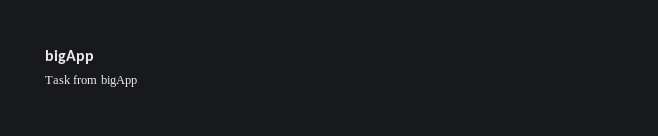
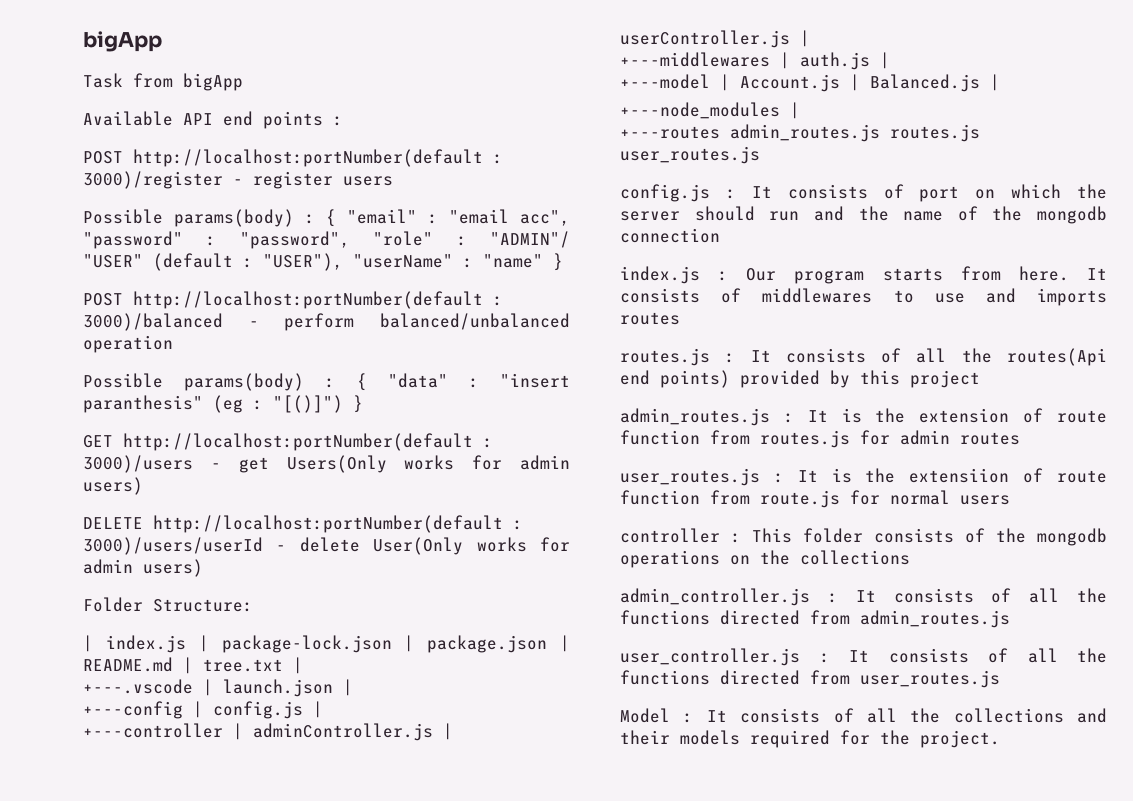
(137, 81) none -> [83,111,343,129] [83,149,503,167] [83,171,393,189] [83,209,570,227] [83,231,570,249] [83,253,563,271] [83,291,503,309] [83,313,570,331] [83,335,173,353] [83,373,570,391] [83,395,363,413] [83,433,493,451] [83,455,570,473] [83,477,143,495] [83,515,523,533] [83,537,570,555] [83,559,203,577] [83,597,253,612] [83,635,570,653] [83,657,303,674] [83,679,353,697] [83,701,323,719] [83,723,453,741] [620,30,810,48] [620,52,890,70] [620,74,1000,92] [620,102,800,119] [620,124,980,142] [620,146,760,164] [620,184,1107,202] [620,206,1107,224] [620,228,720,243] [620,266,1107,284] [620,288,1107,306] [620,312,680,325] [620,348,1107,366] [620,370,980,388] [620,408,1107,426] [620,430,1020,448] [620,468,1107,486] [620,490,1010,508] [620,528,1107,546] [620,550,910,568] [620,588,1107,606] [620,610,1010,628] [620,648,1107,666] [620,670,1000,688] [620,708,1107,723] [620,730,1000,748] // Available API end points : // POST http://localhost:portNumber(default : 3000)/register - register users // Possible params(body) : { "email" : "email acc", "password" : "password", "role" : "ADMIN"/ "USER" (default : "USER"), "userName" : "name" } // POST http://localhost:portNumber(default : 3000)/balanced - perform balanced/unbalanced operation // Possible params(body) : { "data" : "insert paranthesis" (eg : "[()]") } // GET http://localhost:portNumber(default : 3000)/users - get Users(Only works for admin users) // DELETE http://localhost:portNumber(default : 3000)/users/userId - delete User(Only works for admin users) // Folder Structure: // | index.js | package-lock.json | package.json | README.md | tree.txt | // +---.vscode | launch.json | // +---config | config.js | // +---controller | adminController.js | userController.js | // +---middlewares | auth.js | // +---model | Account.js | Balanced.js | // +---node_modules | // +---routes admin_routes.js routes.js user_routes.js // config.js : It consists of port on which the server should run and the name of the mongodb connection // index.js : Our program starts from here. It consists of middlewares to use and imports routes // routes.js : It consists of all the routes(Api end points) provided by this project // admin_routes.js : It is the extension of route function from routes.js for admin routes // user_routes.js : It is the extensiion of route function from route.js for normal users // controller : This folder consists of the mongodb operations on the collections // admin_controller.js : It consists of all the functions directed from admin_routes.js // user_controller.js : It consists of all the functions directed from user_routes.js // Model : It consists of all the collections and their models required for the project.

